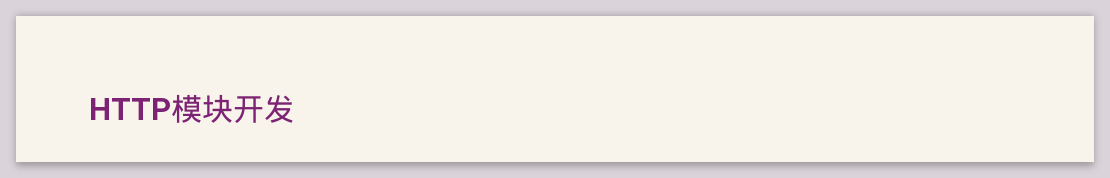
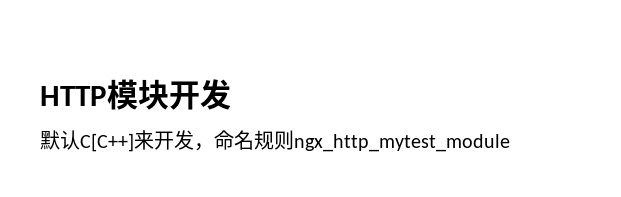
(295, 109) none -> [40,130,510,152] // 默认C[C++]来开发，命名规则ngx_http_mytest_module

